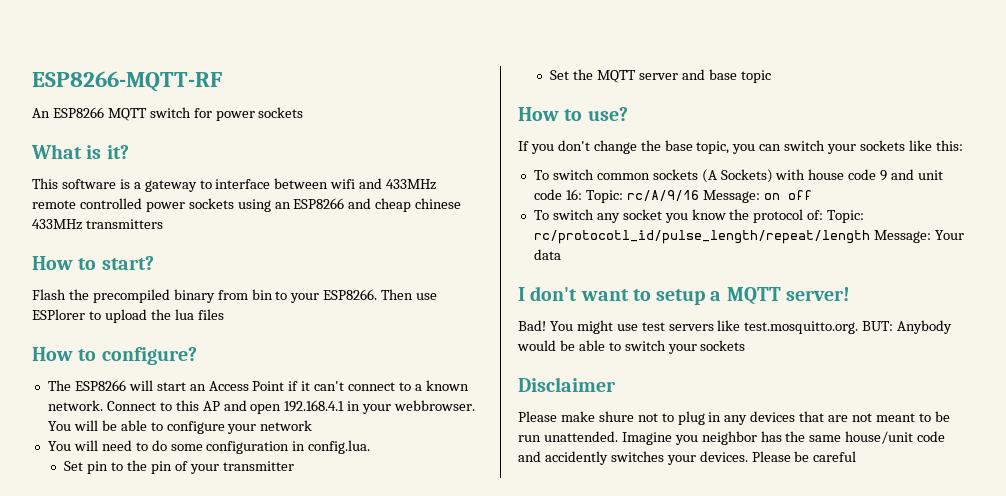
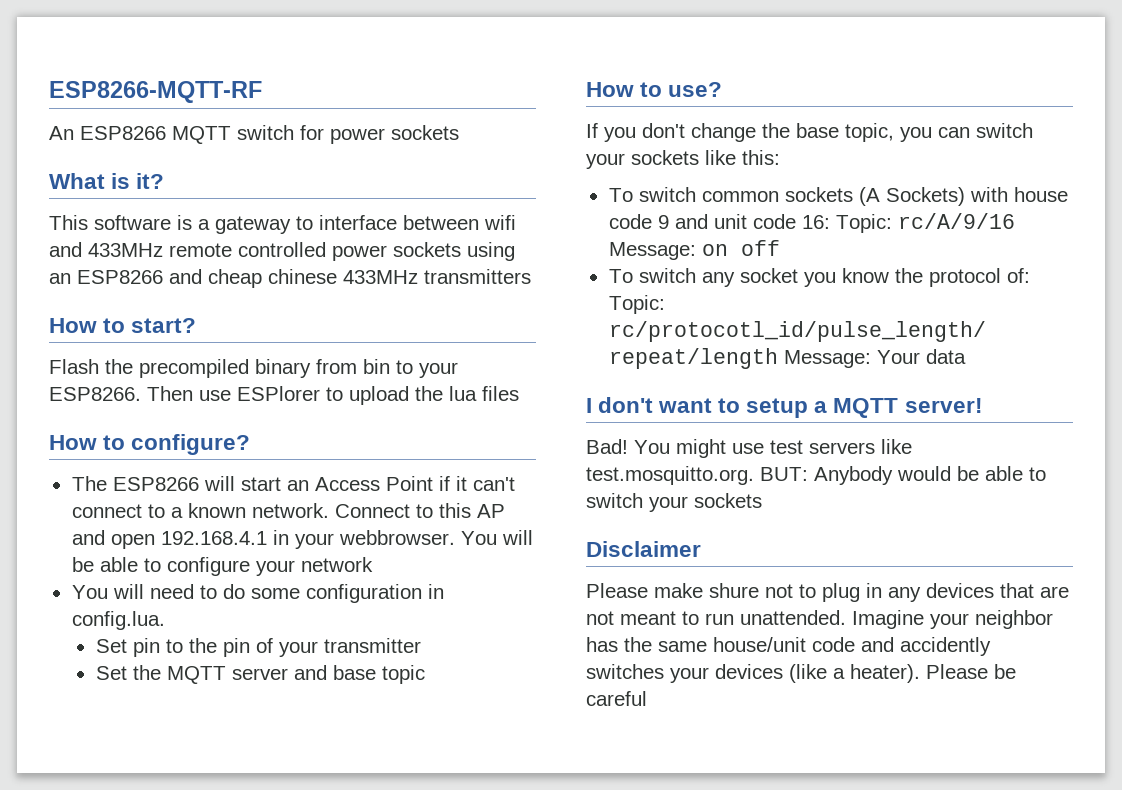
[934,411,950,422] be -> (699, 618) none
[674,435,698,445] you -> [930,613,969,629] your
[699,451,748,462] devices. -> [715,664,920,683] devices (like a heater).

